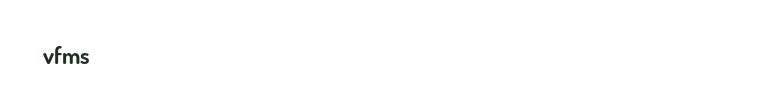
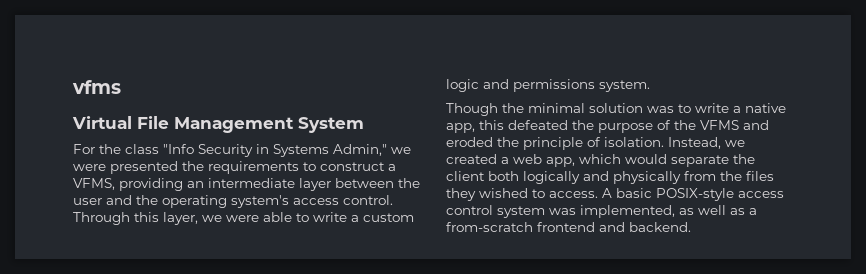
(90, 55) none -> [72,116,364,133] [73,144,411,157] [73,161,396,174] [73,178,420,191] [73,195,393,208] [73,212,414,225] [446,79,650,92] [446,103,786,116] [446,120,769,133] [446,137,745,150] [446,154,755,167] [446,171,774,184] [446,188,784,201] [446,205,757,218] [446,222,691,232] // Virtual File Management System // For the class "Info Security in Systems Admin," we were presented the requirements to construct a VFMS, providing an intermediate layer between the user and the operating system's access control. Through this layer, we were able to write a custom logic and permissions system. // Though the minimal solution was to write a native app, this defeated the purpose of the VFMS and eroded the principle of isolation. Instead, we created a web app, which would separate the client both logically and physically from the files they wished to access. A basic POSIX-style access control system was implemented, as well as a from-scratch frontend and backend.

